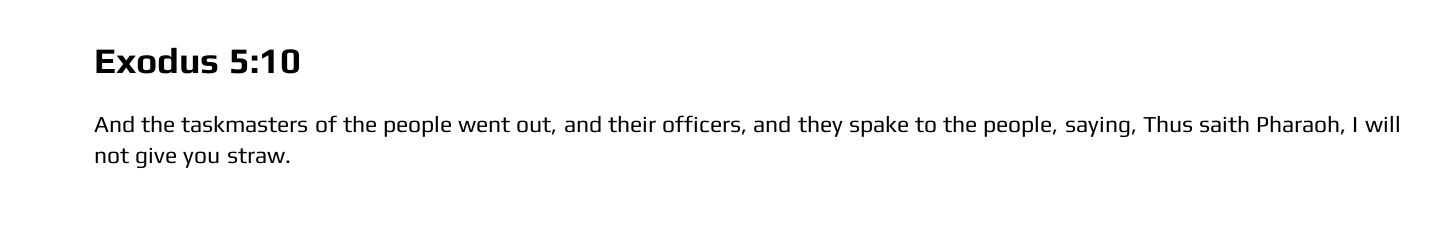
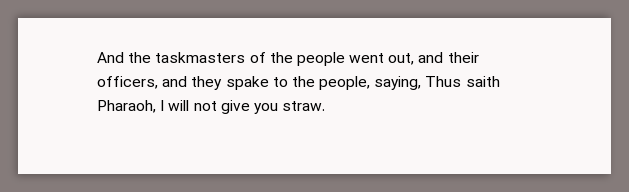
[94,47,301,74] Exodus 5:10 // -> (97, 57) none

